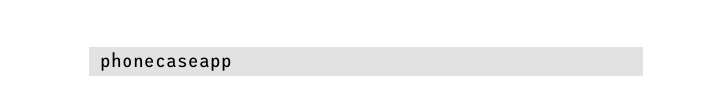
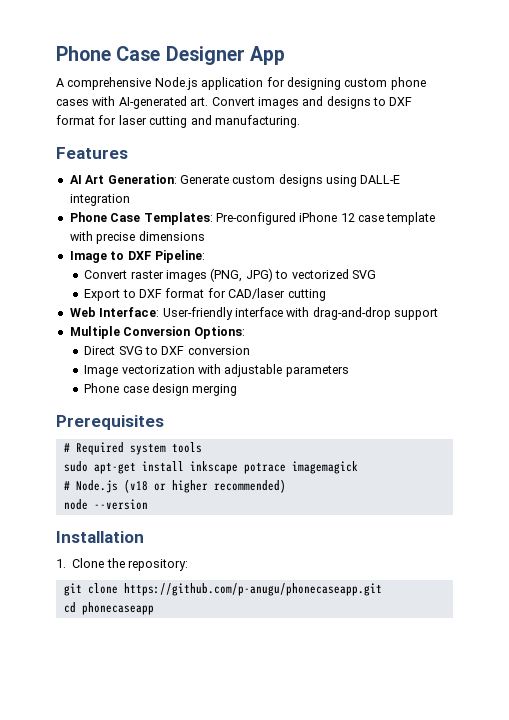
(100, 61) none -> [56,46,285,65] [56,77,426,90] [56,96,413,109] [56,115,300,128] [56,147,128,159] [69,174,401,187] [69,194,130,206] [69,212,436,225] [69,231,205,244] [69,250,205,263] [84,268,376,282] [84,288,326,301] [69,307,438,320] [69,326,245,339] [84,346,250,355] [84,364,349,377] [84,383,238,396] [56,415,164,430] [63,442,202,455] [63,461,358,474] [63,479,286,493] [63,499,148,510] [56,531,144,543] [56,558,188,571] [63,583,382,596] [63,602,76,613] Phone Case Designer App // A comprehensive Node.js application for designing custom phone cases with AI-generated art. Convert images and designs to DXF format for laser cutting and manufacturing. // Features // AI Art Generation: Generate custom designs using DALL-E integration // Phone Case Templates: Pre-configured iPhone 12 case template with precise dimensions // Image to DXF Pipeline: // Convert raster images (PNG, JPG) to vectorized SVG // Export to DXF format for CAD/laser cutting // Web Interface: User-friendly interface with drag-and-drop support // Multiple Conversion Options: // Direct SVG to DXF conversion // Image vectorization with adjustable parameters // Phone case design merging // Prerequisites // # Required system tools // sudo apt-get install inkscape potrace imagemagick // # Node.js (v18 or higher recommended) // node --version // Installation // 1. Clone the repository: // git clone https://github.com/p-anugu/phonecaseapp.git // cd

